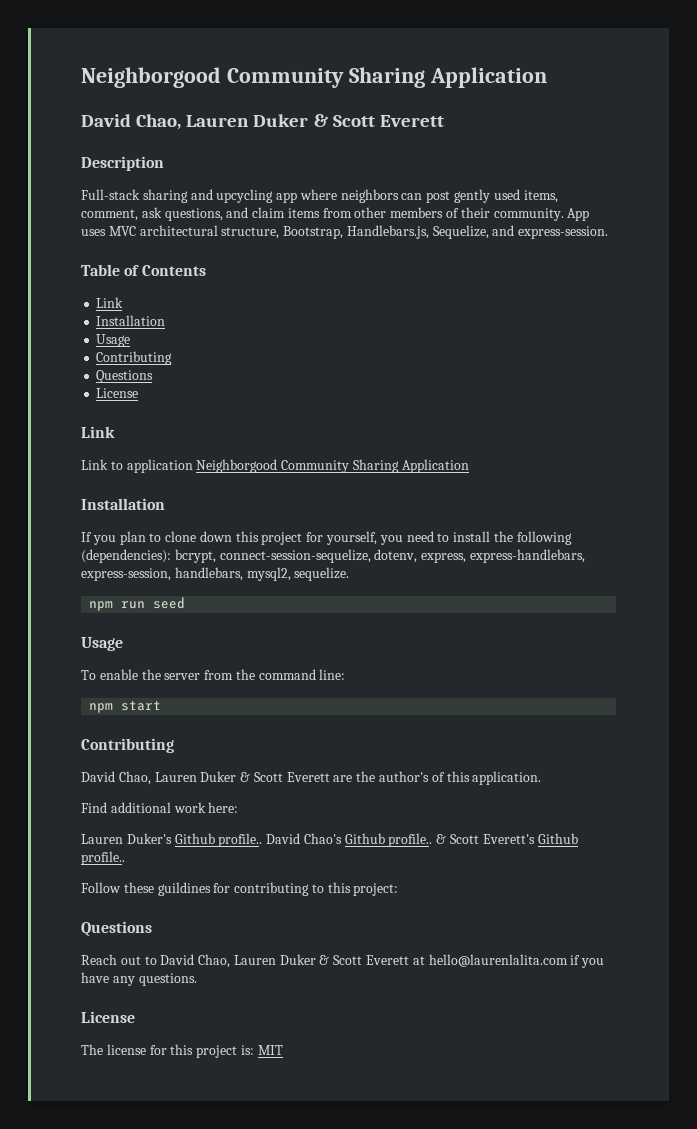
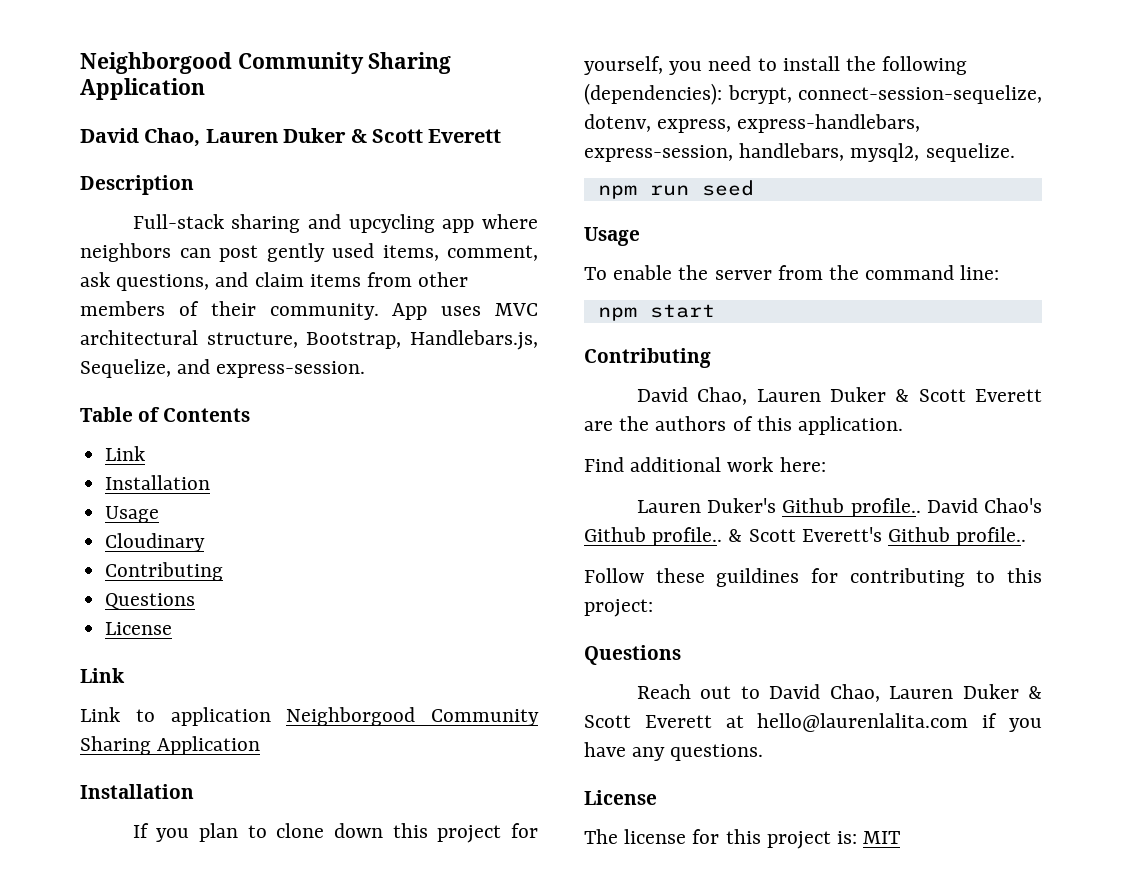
(131, 340) none -> [105,533,206,552] // Cloudinary
[379,771,430,782] author's -> [655,416,727,431] authors

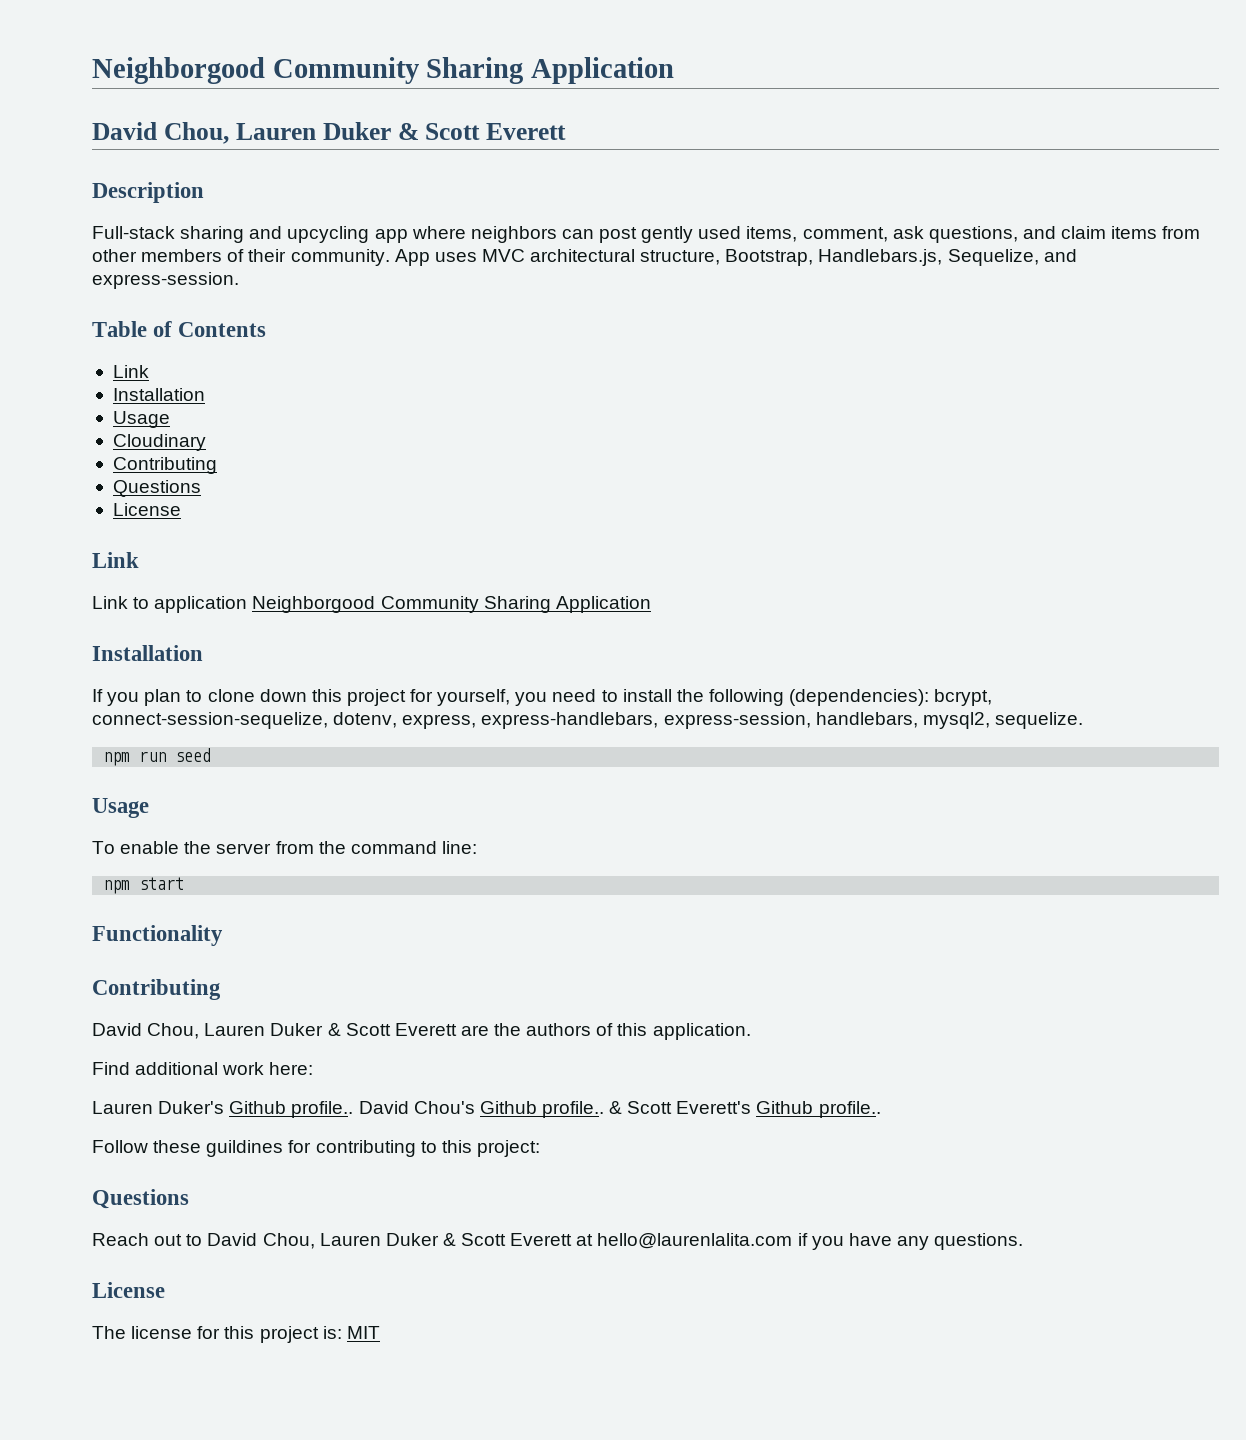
[144,128,201,147] Chao, -> [163,122,229,144] Chou,
(715, 311) none -> [92,925,223,946] // Functionality
[697,387,748,405] Chao, -> [147,1023,200,1039] Chou,
[984,498,1042,513] Chao's -> [413,1101,475,1114] Chou's
[829,684,880,702] Chao, -> [262,1233,315,1249] Chou,

